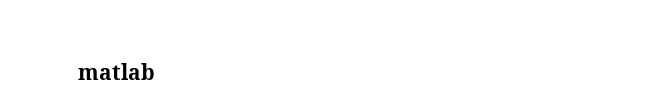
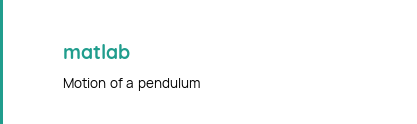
(155, 71) none -> [63,78,200,91] // Motion of a pendulum

